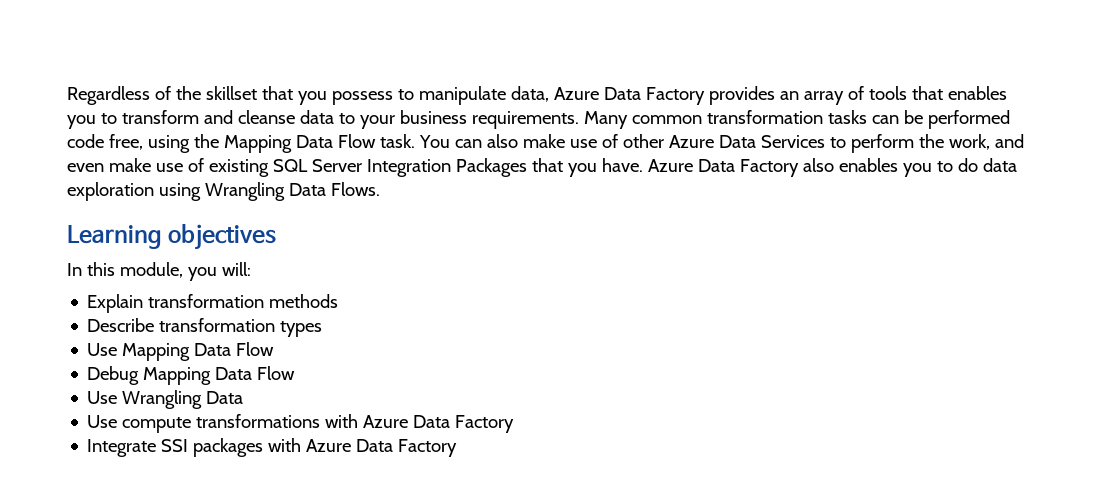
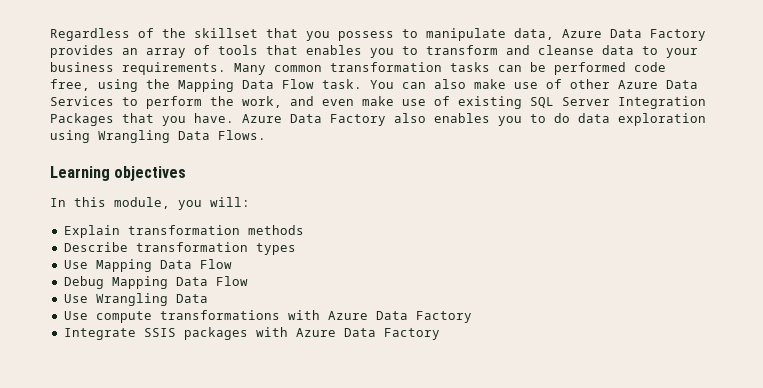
[161,439,189,452] SSI -> [143,328,176,337] SSIS

